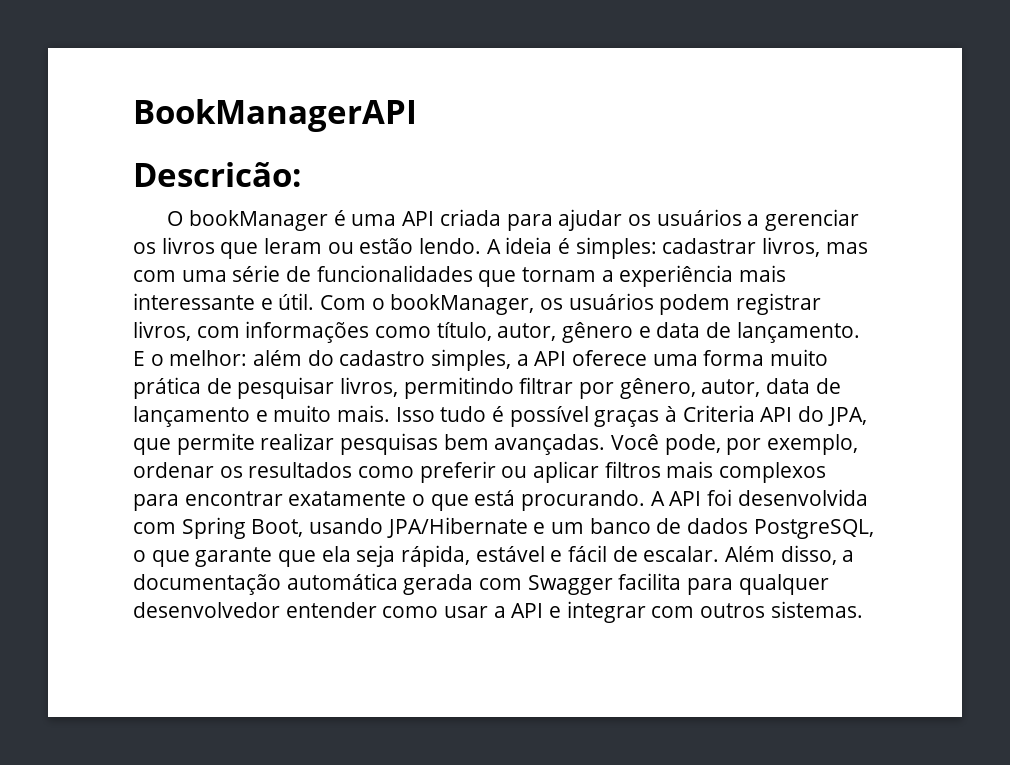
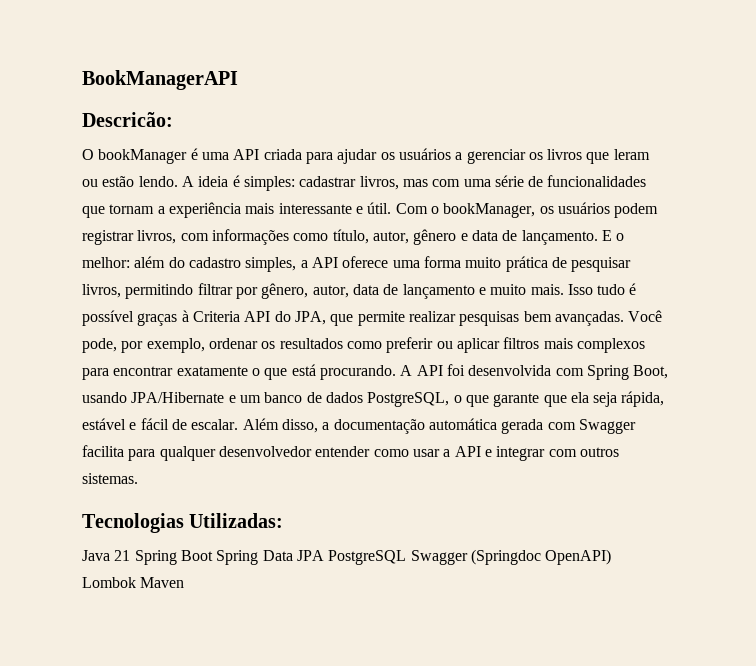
(863, 609) none -> [82,513,284,533] [82,549,612,565] [82,577,185,588] // Tecnologias Utilizadas: // Java 21 Spring Boot Spring Data JPA PostgreSQL Swagger (Springdoc OpenAPI) Lombok Maven

